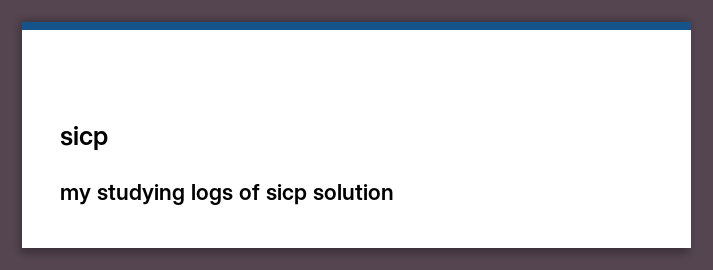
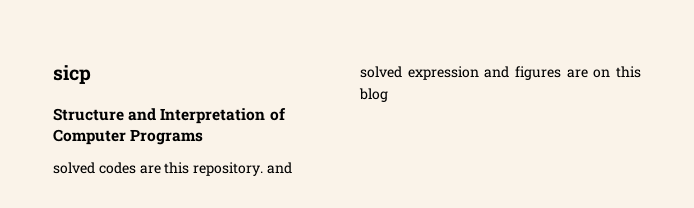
[60,184,394,205] my studying logs of sicp solution -> [53,108,286,124] [53,129,204,145] [53,162,292,176] [360,66,641,80] [359,88,388,102] Structure and Interpretation of Computer Programs // solved codes are this repository. and solved expression and figures are on this blog

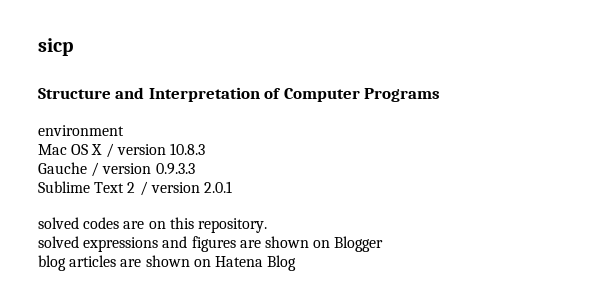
(204, 137) none -> [38,125,124,136] [38,143,205,158] [38,162,195,177] [38,181,232,196] // environment // Mac OS X / version 10.8.3 // Gauche / version 0.9.3.3 // Sublime Text 2 / version 2.0.1
(161, 169) none -> [148,221,166,229] on
[266,162,292,174] [360,66,641,80] [359,88,388,102] and solved expression and figures are on this blog -> [38,236,384,252] [38,255,297,271] // solved expressions and figures are shown on Blogger // blog articles are shown on Hatena Blog

